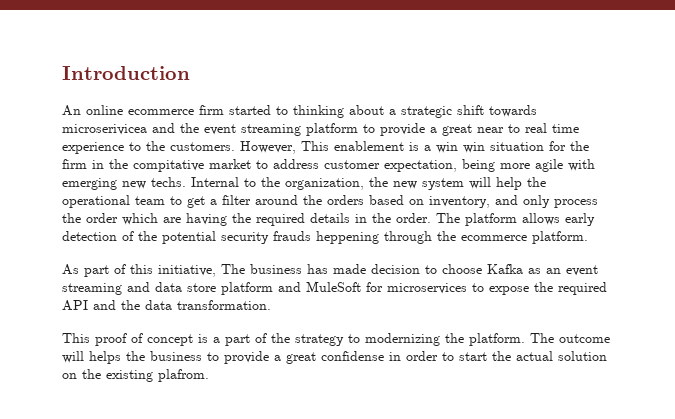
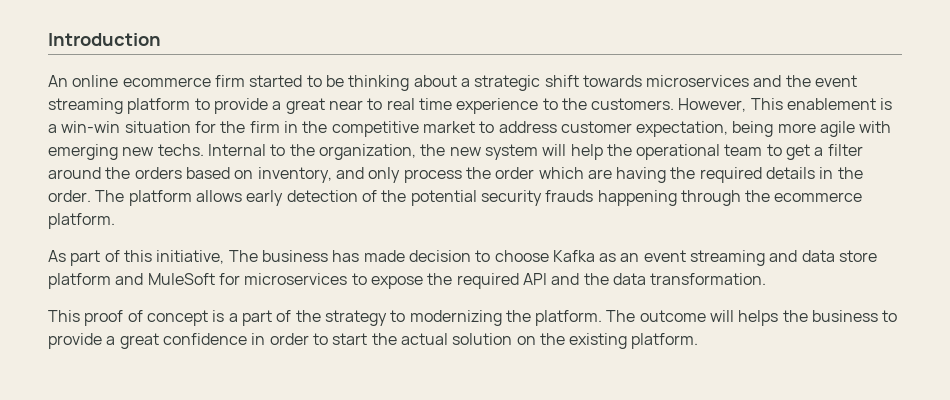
(288, 110) none -> [325,75,344,87] be
[62,124,147,135] microserivicea -> [646,75,750,87] microservices
[436,142,485,153] win win -> [61,121,121,133] win-win
[133,160,204,172] compitative -> [331,121,419,137] competitive
[316,231,379,244] heppening -> [597,190,677,206] happening
[321,351,384,361] confidense -> [162,333,247,345] confidence
[158,369,209,382] plafrom. -> [631,333,699,349] platform.

